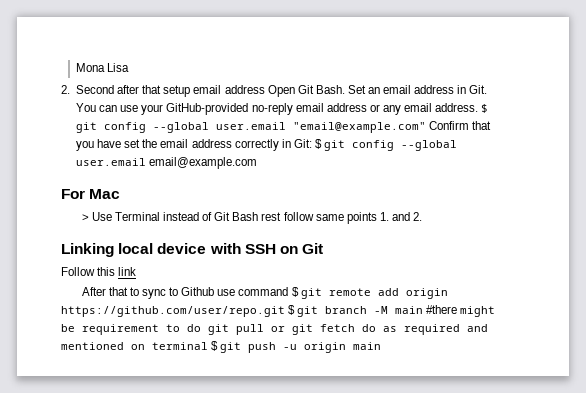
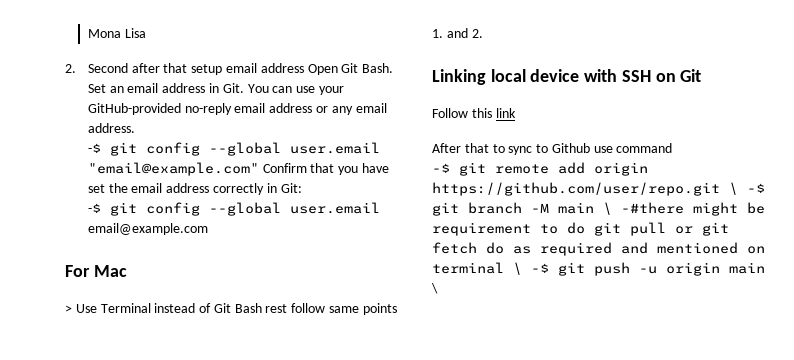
[481,104,489,113] $ -> [87,143,101,153] // -$
[314,139,322,149] $ -> [87,203,101,213] // -$
[291,287,299,297] $ -> [432,163,450,173] // -$
[288,305,296,315] $ -> [729,182,765,195] \ -$
[426,305,458,314] #there -> [603,202,684,215] \ -#there
[211,341,219,351] $ -> [513,262,549,275] \ -$
(382, 346) none -> [431,283,438,294] \

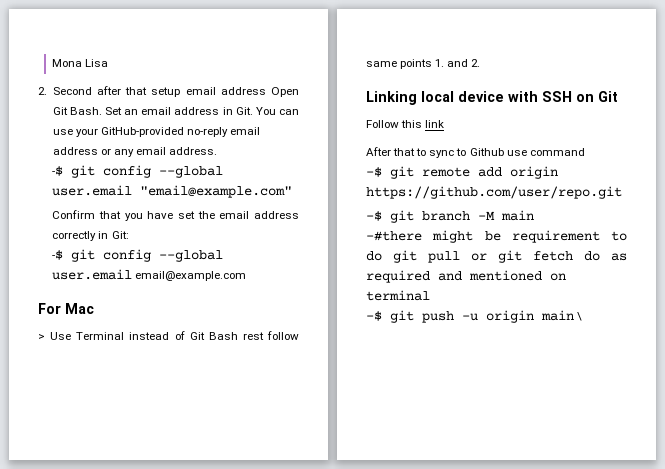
(259, 169) none -> (293, 191) //
[729,182,738,195] \ -> (622, 192) //
[603,202,612,215] \ -> (534, 215) //
[513,262,522,275] \ -> (430, 295) //

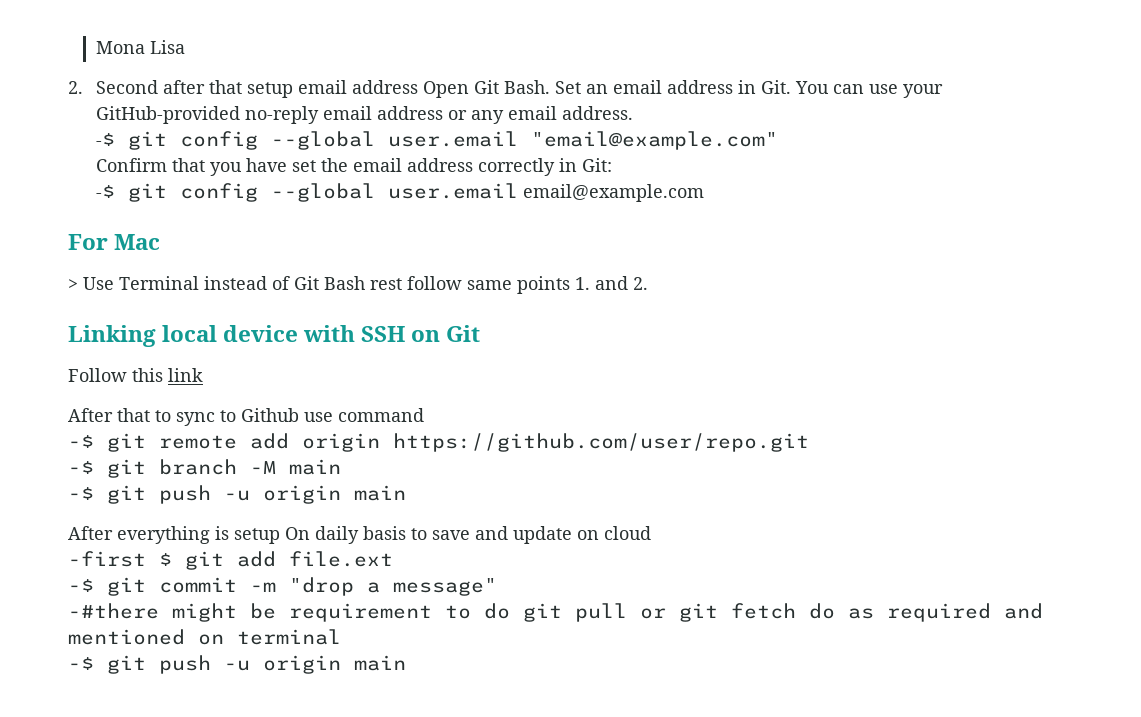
(534, 215) none -> [68,485,406,504] [68,526,651,544] [68,551,393,570] [68,577,497,596] // -$ git push -u origin main // After everything is setup On daily basis to save and update on cloud // -first $ git add file.ext // -$ git commit -m "drop a message"
[577,312,583,321] \ -> (406, 663) none

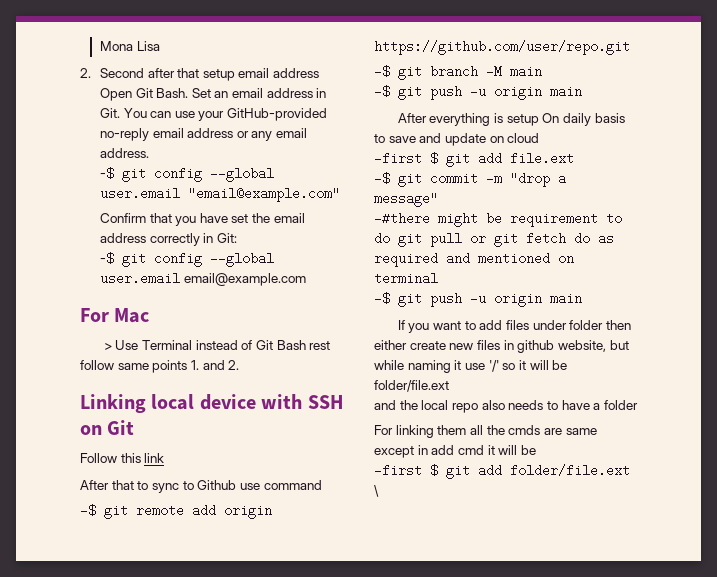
(406, 663) none -> [397,320,631,333] [374,340,629,353] [374,360,568,373] [374,380,449,392] [374,400,638,413] [374,425,597,438] [374,445,536,458] [374,464,630,479] [374,485,379,497] // If you want to add files under folder then either create new files in github website, but while naming it use '/' so it will be folder/file.ext // and the local repo also needs to have a folder // For linking them all the cmds are same except in add cmd it will be // -first $ git add folder/file.ext \

